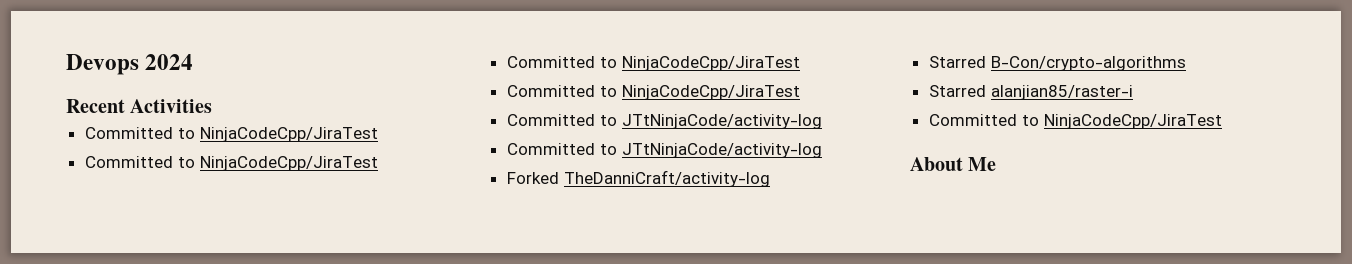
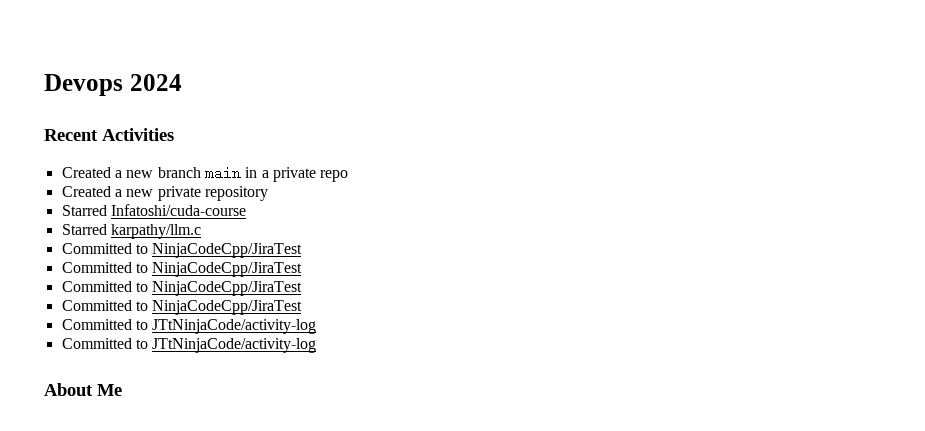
(213, 106) none -> [61,166,349,182] [61,186,268,201] [61,204,246,216] [61,224,201,239] // Created a new branch main in a private repo // Created a new private repository // Starred Infatoshi/cuda-course // Starred karpathy/llm.c
[506,170,770,187] [928,56,1186,71] [928,85,1133,100] [928,114,1222,129] // Forked TheDanniCraft/activity-log // Starred B-Con/crypto-algorithms // Starred alanjian85/raster-i // Committed to NinjaCodeCpp/JiraTest -> (317, 345) none

